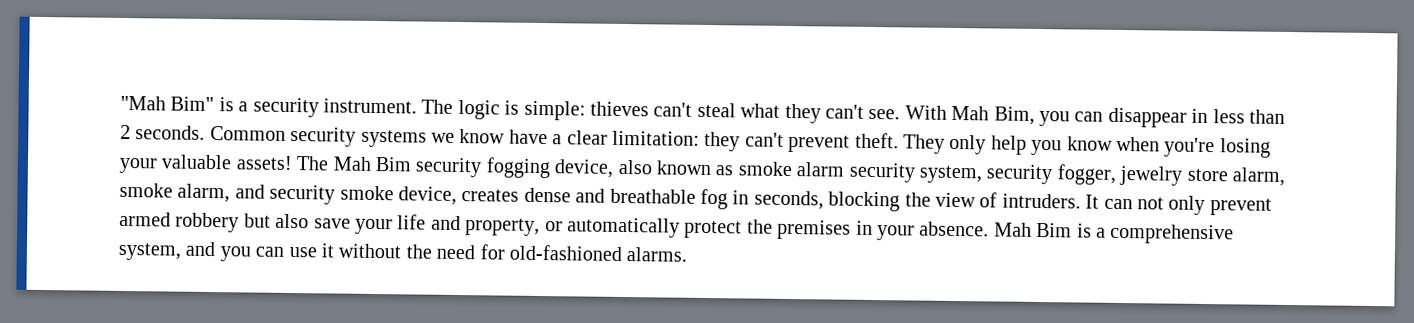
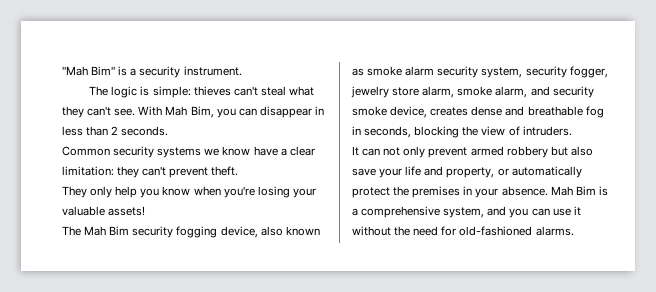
(417, 106) none -> (242, 71) //
(206, 132) none -> (169, 131) //
(899, 140) none -> (239, 171) //
(293, 163) none -> (146, 211) //
(1081, 201) none -> (572, 131) //

